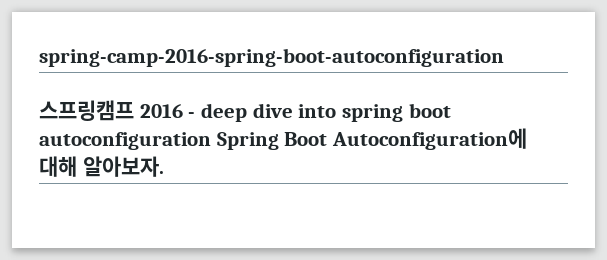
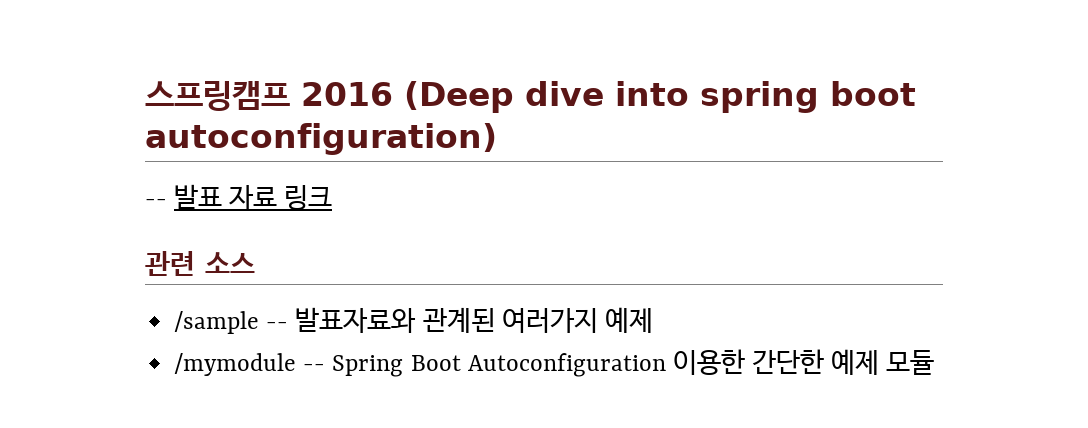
[39,48,504,67] spring-camp-2016-spring-boot-autoconfiguration // -> (145, 96) none
[188,103,248,122] - deep -> [404,81,514,113] (Deep
[39,128,528,150] [39,156,164,177] autoconfiguration Spring Boot Autoconfiguration에 대해 알아보자. -> [145,123,497,155] [145,184,333,210] [145,251,255,276] [174,307,653,334] [174,349,935,377] autoconfiguration) // -- 발표 자료 링크 // 관련 소스 // /sample -- 발표자료와 관계된 여러가지 예제 // /mymodule -- Spring Boot Autoconfiguration 이용한 간단한 예제 모듈

